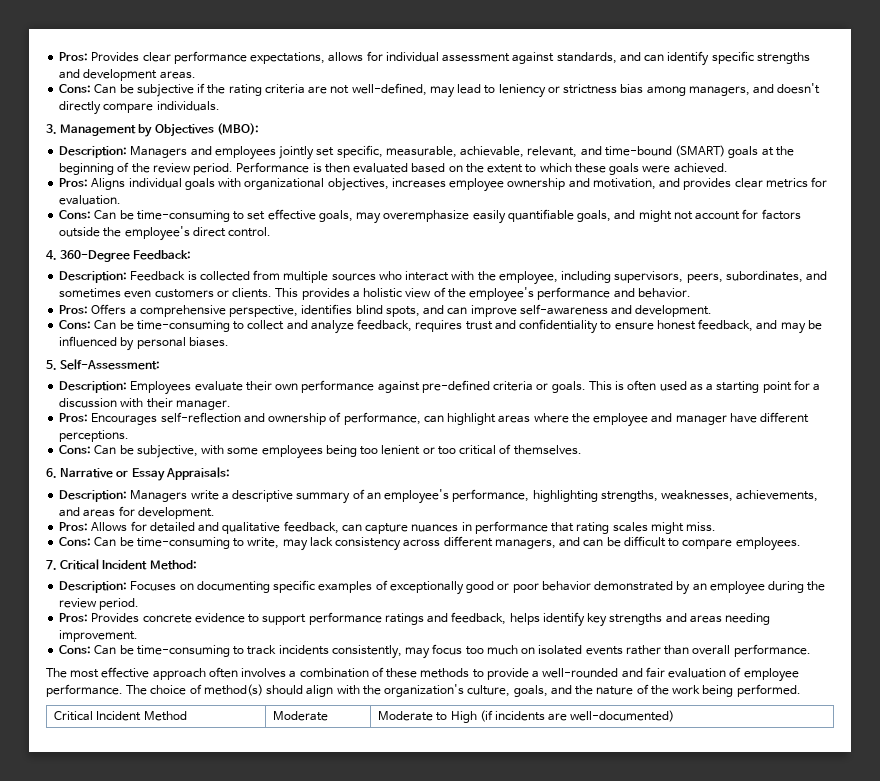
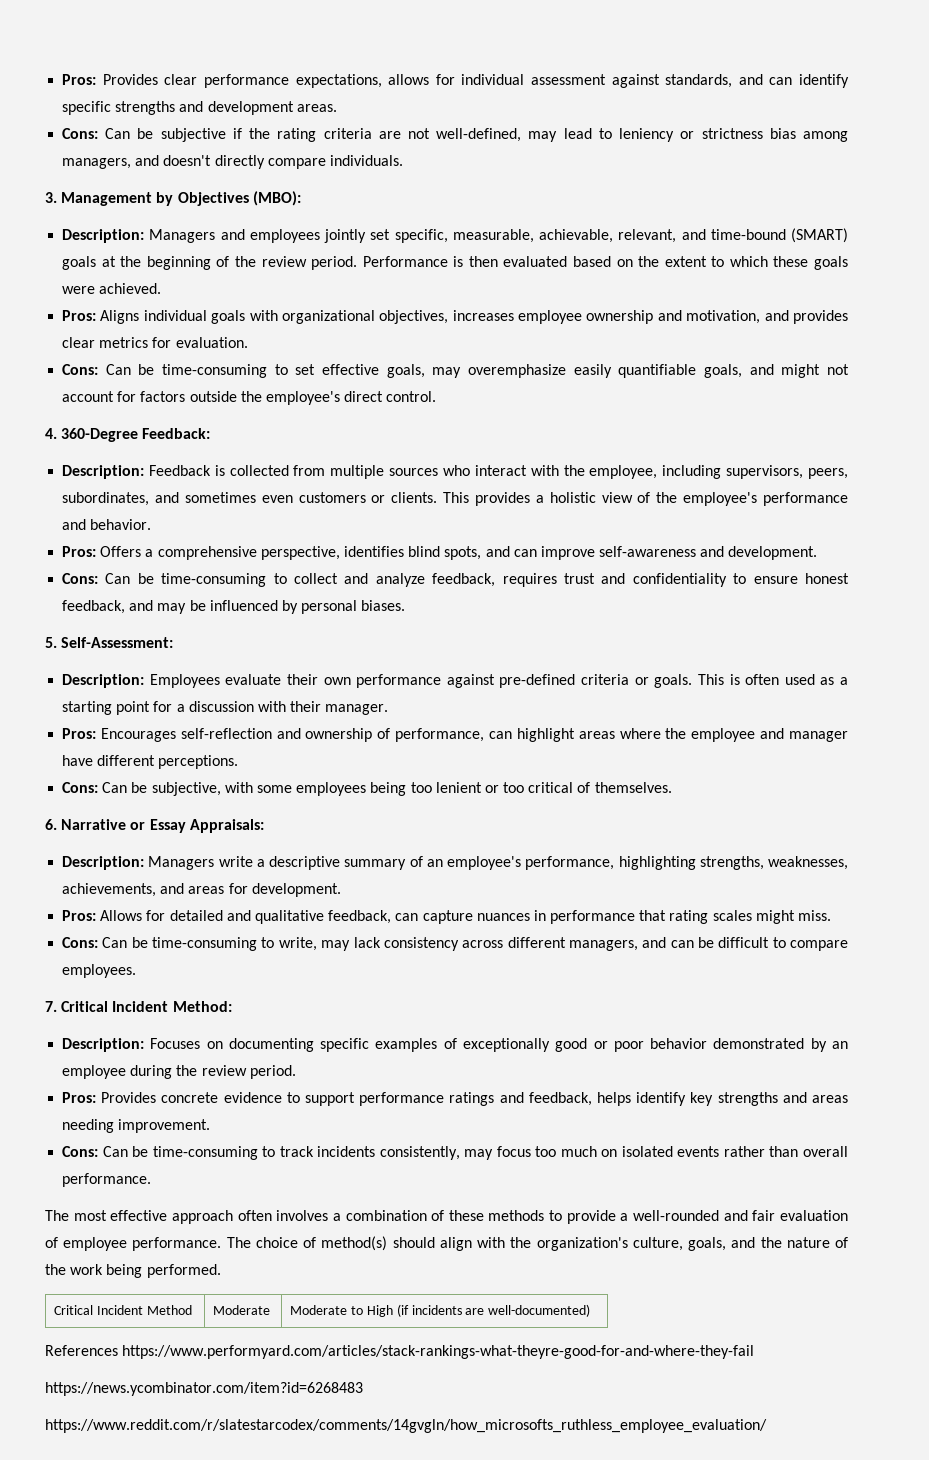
(675, 716) none -> [45,1345,755,1359] [45,1382,363,1396] [45,1419,767,1433] // References https://www.performyard.com/articles/stack-rankings-what-theyre-good-for-and-where-they-fail // https://news.ycombinator.com/item?id=6268483 // https://www.reddit.com/r/slatestarcodex/comments/14gvgln/how_microsofts_ruthless_employee_evaluation/

